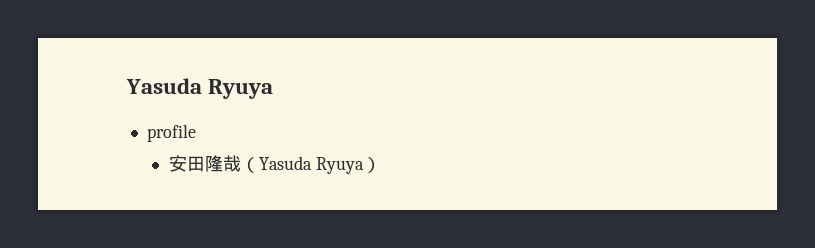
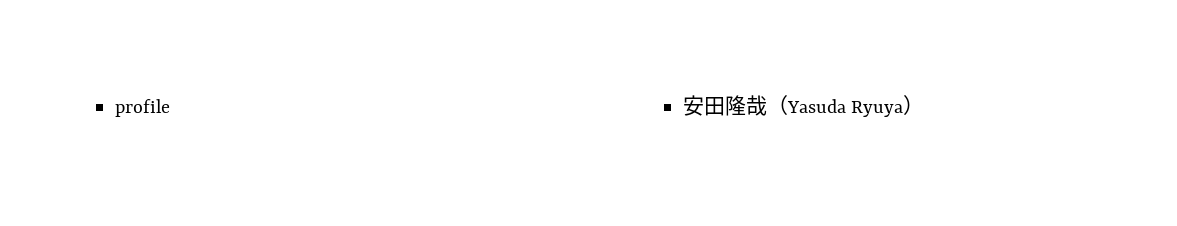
[126,78,274,99] Yasuda Ryuya // -> (115, 108) none

